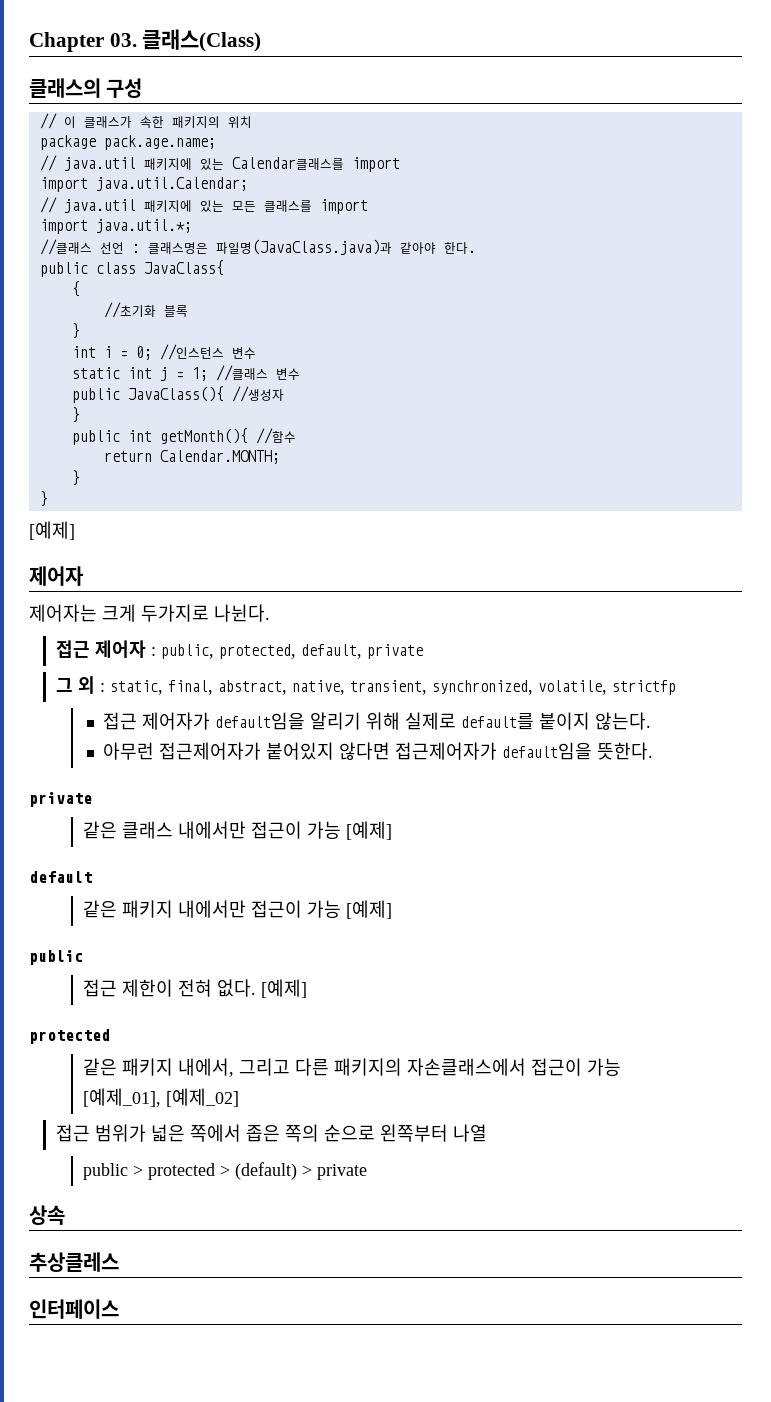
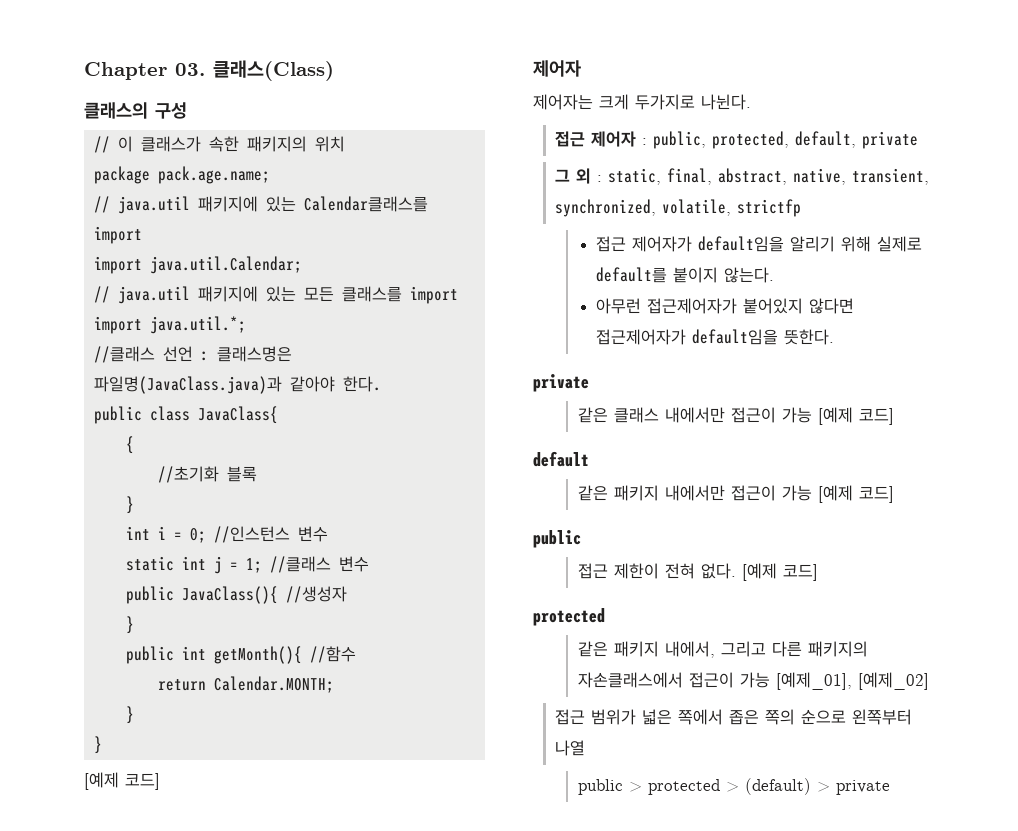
[29,521,75,540] [예제] -> [84,772,160,790] [예제 코드]
[346,821,393,840] [예제] -> [817,407,894,425] [예제 코드]
[346,900,393,919] [예제] -> [817,485,894,503] [예제 코드]
[261,979,308,998] [예제] -> [741,563,818,581] [예제 코드]
(622, 1067) // -> (770, 680) none
[29,1205,65,1225] [29,1252,119,1272] [29,1299,119,1319] // 상속 // 추상클레스 // 인터페이스 -> (890, 787) none

